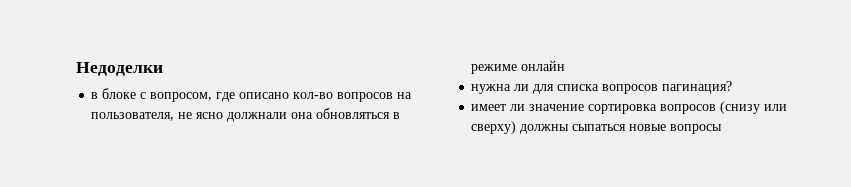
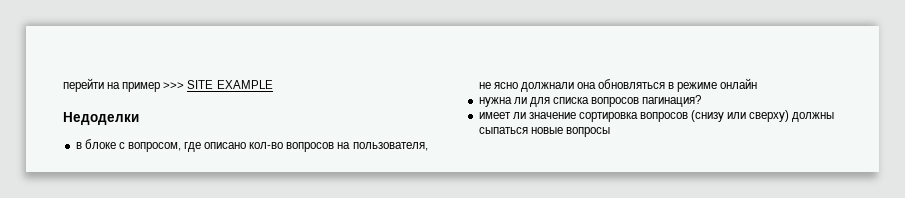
(76, 69) none -> [63,78,273,92] перейти на пример >>> SITE EXAMPLE //

